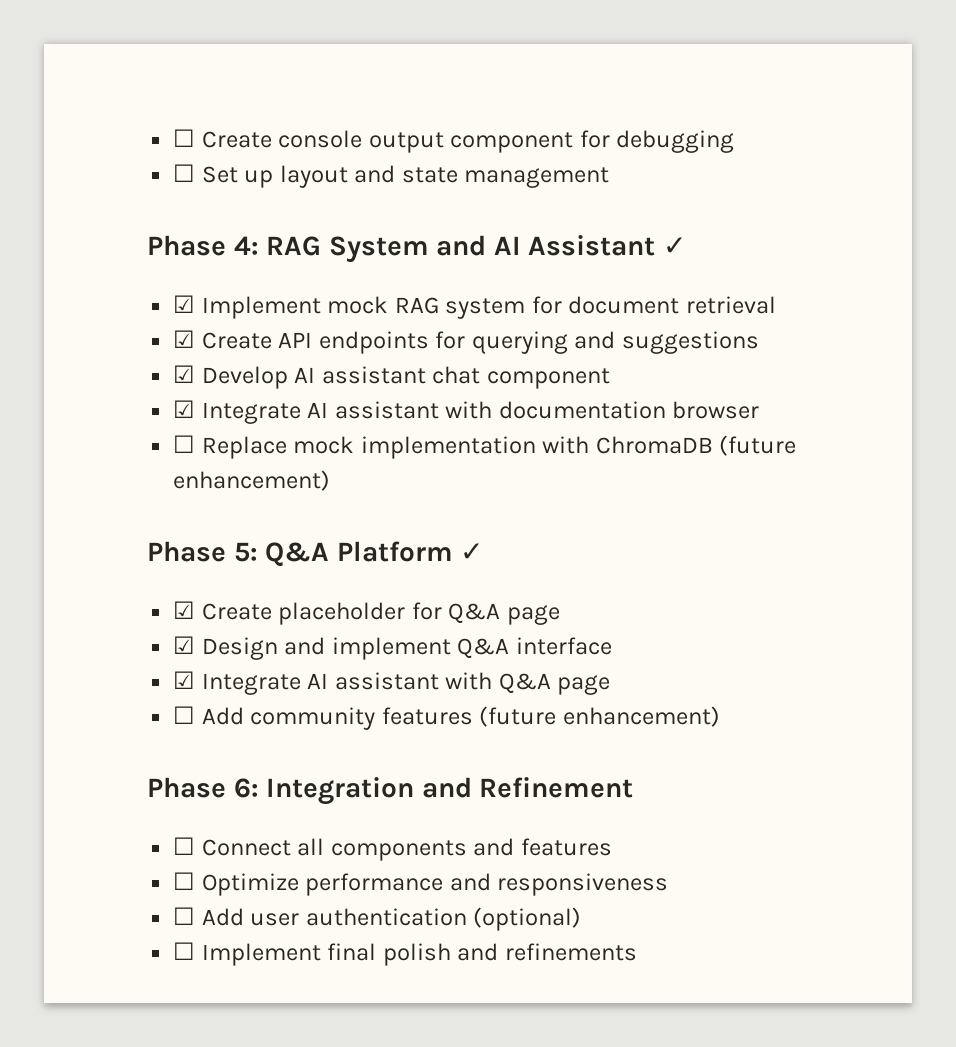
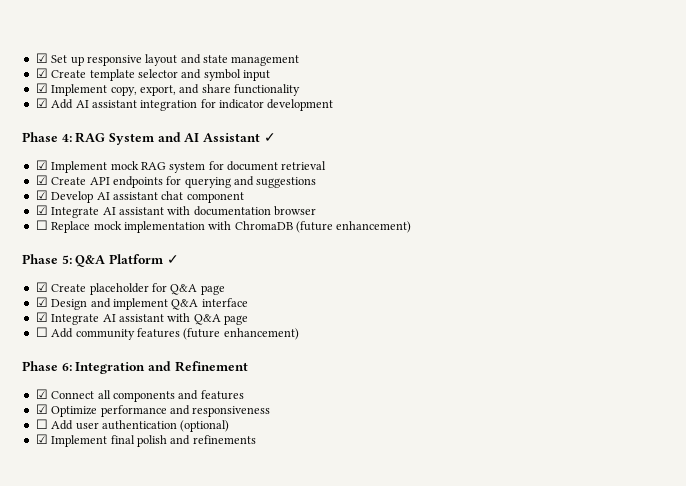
[173,129,735,153] [173,164,196,182] ☐ Create console output component for debugging // ☐ -> [35,53,48,63] ☑
(274, 179) none -> [86,55,142,66] responsive
(610, 177) none -> [35,68,270,81] [35,83,300,96] [35,98,334,111] // ☑ Create template selector and symbol input // ☑ Implement copy, export, and share functionality // ☑ Add AI assistant integration for indicator development
[173,837,196,855] ☐ -> [35,389,48,399] ☑
[173,872,196,890] ☐ -> [35,404,48,414] ☑
[173,942,196,960] ☐ -> [35,434,48,444] ☑

